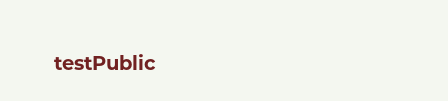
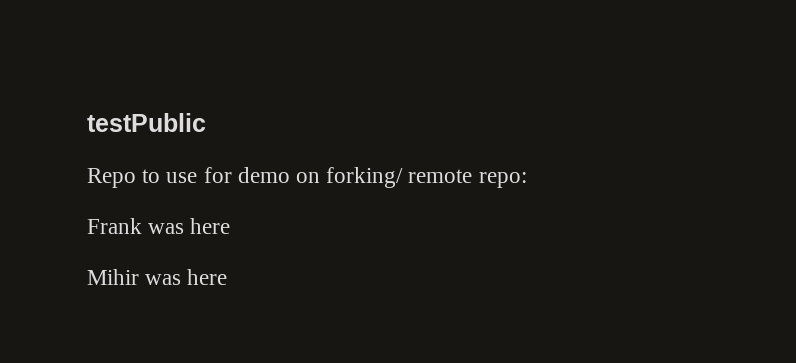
(156, 62) none -> [87,167,527,188] [87,218,231,234] [87,269,228,285] // Repo to use for demo on forking/ remote repo: // Frank was here // Mihir was here

